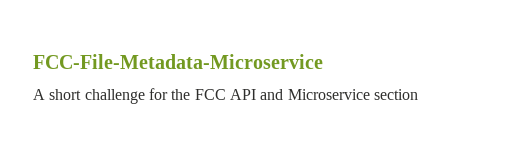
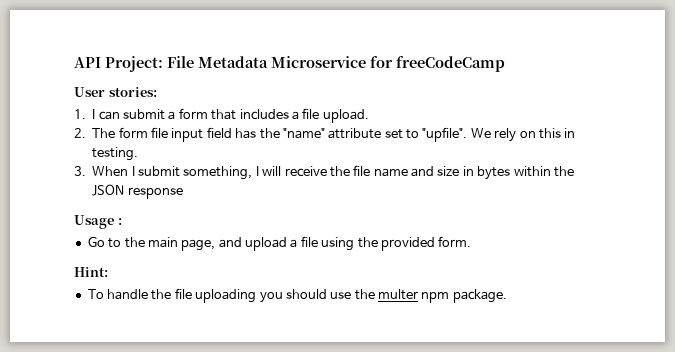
[33,54,323,69] [33,88,418,104] FCC-File-Metadata-Microservice // A short challenge for the FCC API and Microservice section -> [74,56,505,72] [74,87,157,97] [74,108,369,123] [74,127,576,142] [92,147,139,161] [74,165,574,180] [92,184,183,199] [74,215,122,229] [87,236,472,251] [74,267,108,277] [87,288,507,303] API Project: File Metadata Microservice for freeCodeCamp // User stories: // 1. I can submit a form that includes a file upload. // 2. The form file input field has the "name" attribute set to "upfile". We rely on this in testing. // 3. When I submit something, I will receive the file name and size in bytes within the JSON response // Usage : // Go to the main page, and upload a file using the provided form. // Hint: // To handle the file uploading you should use the multer npm package.

